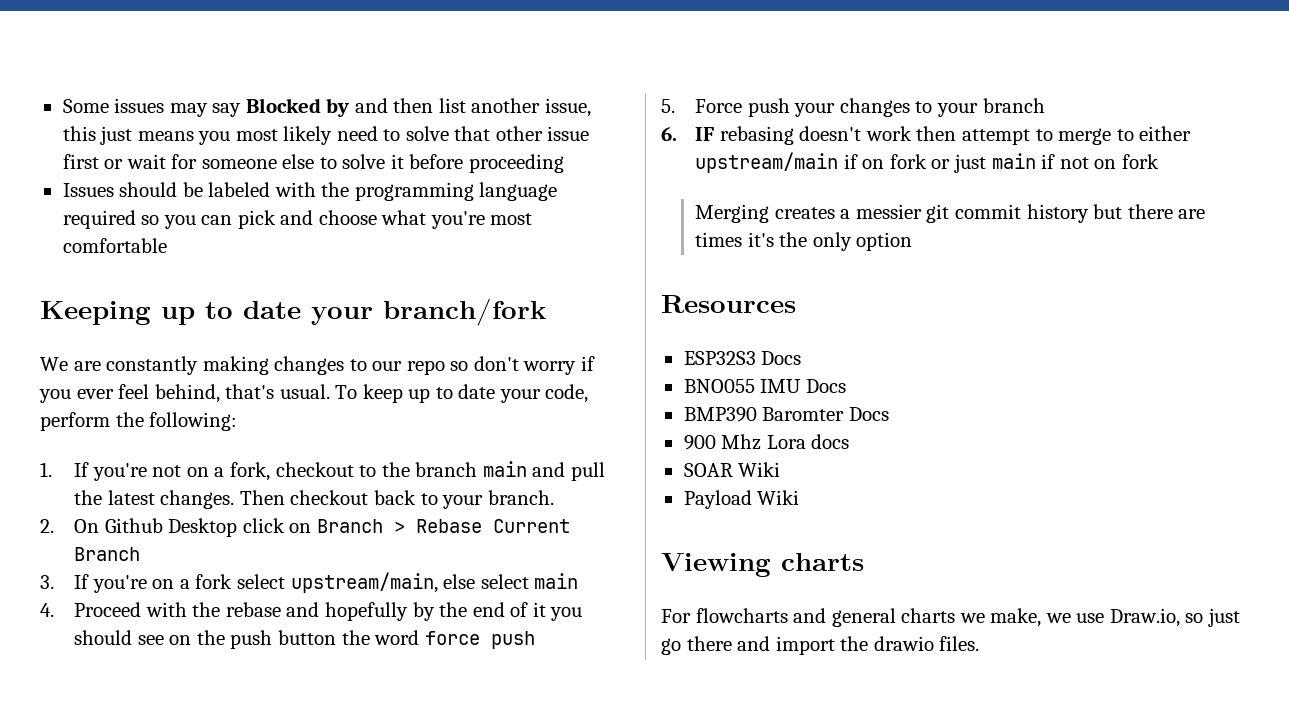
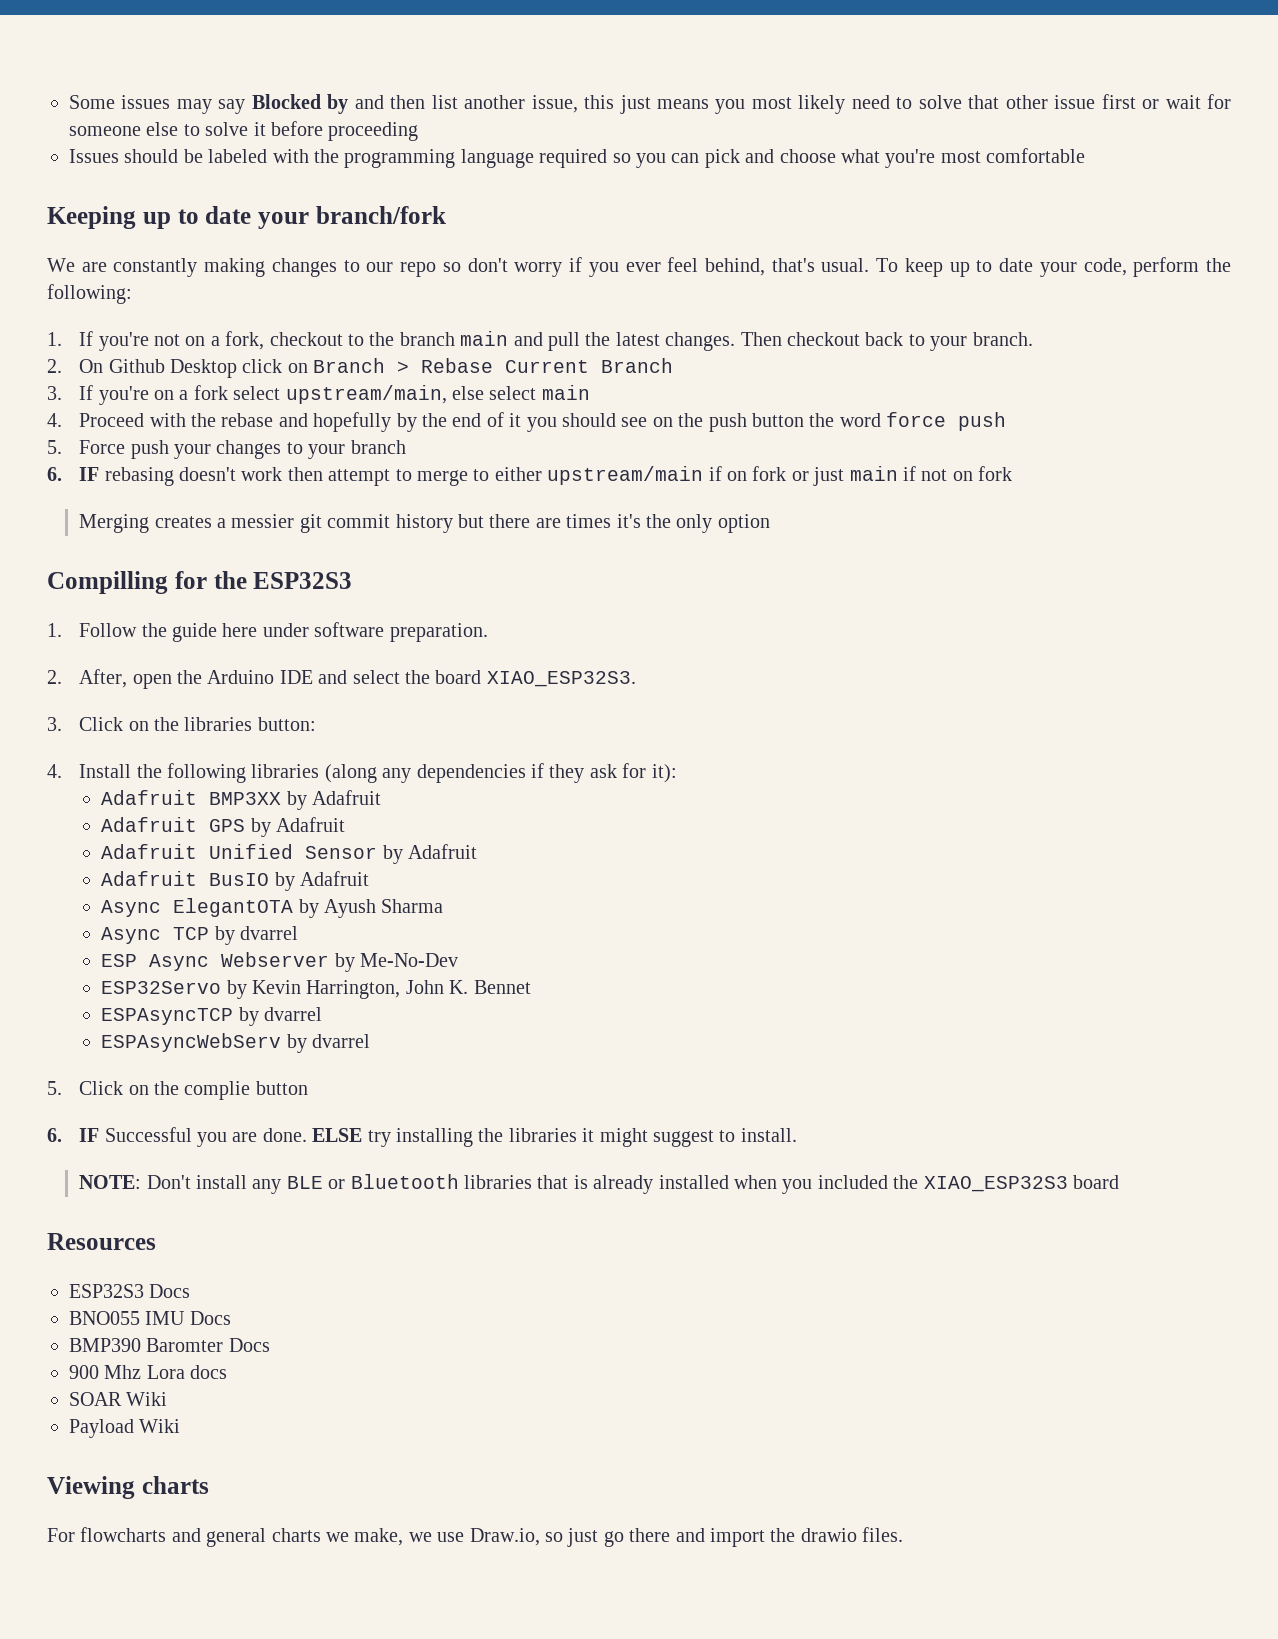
(913, 241) none -> [47,571,353,594] [47,622,488,642] [47,669,636,689] [47,717,316,731] [47,763,677,783] [101,790,382,810] [101,817,346,837] [101,844,478,864] [101,871,370,891] [101,898,444,918] [101,926,299,945] [101,952,459,972] [101,980,531,999] [101,1007,323,1026] [101,1033,371,1053] [47,1081,308,1100] [47,1127,797,1147] [79,1174,1120,1194] // Compilling for the ESP32S3 // 1. Follow the guide here under software preparation. // 2. After, open the Arduino IDE and select the board XIAO_ESP32S3. // 3. Click on the libraries button: // 4. Install the following libraries (along any dependencies if they ask for it): // Adafruit BMP3XX by Adafruit // Adafruit GPS by Adafruit // Adafruit Unified Sensor by Adafruit // Adafruit BusIO by Adafruit // Async ElegantOTA by Ayush Sharma // Async TCP by dvarrel // ESP Async Webserver by Me-No-Dev // ESP32Servo by Kevin Harrington, John K. Bennet // ESPAsyncTCP by dvarrel // ESPAsyncWebServ by dvarrel // 5. Click on the complie button // 6. IF Successful you are done. ELSE try installing the libraries it might suggest to install. // NOTE: Don't install any BLE or Bluetooth libraries that is already installed when you included the XIAO_ESP32S3 board

